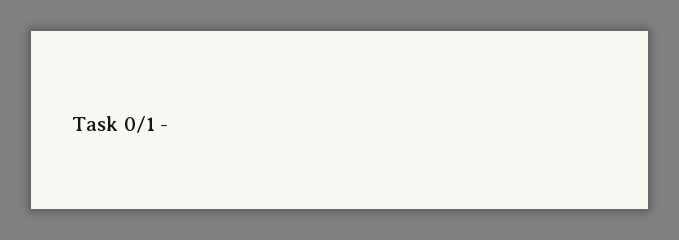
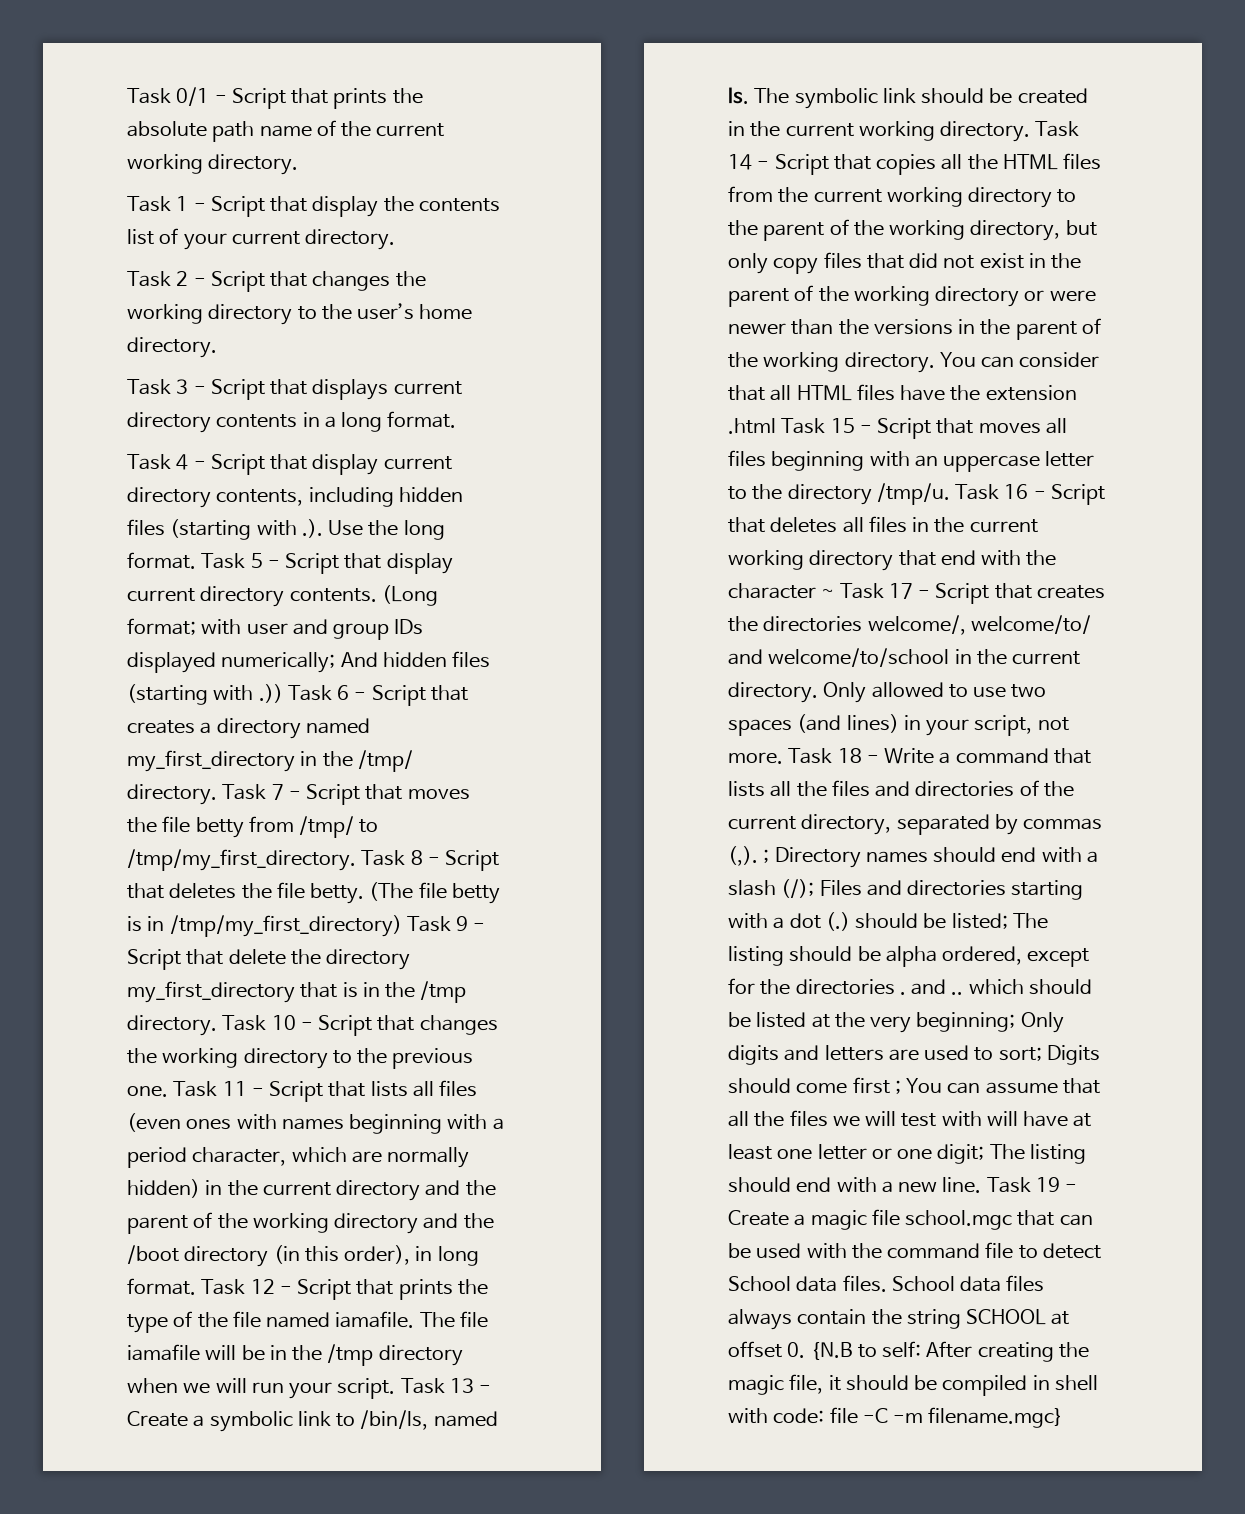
(169, 128) none -> [231,88,423,109] [127,120,445,142] [127,154,299,175] [127,196,500,217] [127,228,396,250] [127,271,426,292] [127,303,473,325] [127,337,217,358] [127,379,462,400] [127,411,457,433] [127,454,452,475] [127,487,463,508] [127,519,445,540] [127,552,453,574] [127,585,438,607] [127,618,424,640] [127,651,491,673] [127,684,468,706] [127,718,370,739] [127,750,413,772] [127,784,470,805] [127,816,379,838] [127,849,500,871] [127,882,500,904] [127,915,486,937] [127,949,411,970] [127,981,467,1003] [127,1015,498,1036] [127,1048,474,1069] [127,1080,478,1102] [127,1113,504,1134] [127,1147,470,1168] [127,1179,496,1201] [127,1212,494,1234] [127,1245,479,1267] [127,1278,488,1300] [127,1311,488,1333] [127,1344,463,1366] [127,1378,492,1399] [127,1410,498,1432] [728,87,1088,109] [728,121,1080,142] [728,153,1102,175] [728,186,1077,208] [728,219,1097,241] [728,252,1082,274] [728,285,1096,307] [728,318,1101,340] [728,352,1100,373] [728,384,1077,401] [728,418,1067,439] [728,450,1095,472] [728,483,1105,505] [728,516,1038,533] [728,550,1057,571] [728,583,1105,604] [728,615,1091,635] [728,648,1081,667] [728,682,1047,703] [728,714,1069,736] [728,748,1091,764] [728,780,1074,797] [728,814,1103,835] [728,846,1098,868] [728,879,1084,900] [728,912,1048,931] [728,946,1090,967] [728,978,1092,995] [728,1012,1064,1033] [728,1045,1100,1065] [728,1077,1100,1094] [728,1110,1092,1127] [728,1144,1086,1164] [728,1177,1078,1193] [728,1209,1093,1230] [728,1242,1101,1259] [728,1275,1045,1292] [728,1309,1070,1330] [728,1341,1089,1362] [728,1374,1098,1396] [728,1407,1064,1428] Script that prints the absolute path name of the current working directory. // Task 1 - Script that display the contents list of your current directory. // Task 2 - Script that changes the working directory to the user’s home directory. // Task 3 - Script that displays current directory contents in a long format. // Task 4 - Script that display current directory contents, including hidden files (starting with .). Use the long format. Task 5 - Script that display current directory contents. (Long format; with user and group IDs displayed numerically; And hidden files (starting with .)) Task 6 - Script that creates a directory named my_first_directory in the /tmp/ directory. Task 7 - Script that moves the file betty from /tmp/ to /tmp/my_first_directory. Task 8 - Script that deletes the file betty. (The file betty is in /tmp/my_first_directory) Task 9 - Script that delete the directory my_first_directory that is in the /tmp directory. Task 10 - Script that changes the working directory to the previous one. Task 11 - Script that lists all files (even ones with names beginning with a period character, which are normally hidden) in the current directory and the parent of the working directory and the /boot directory (in this order), in long format. Task 12 - Script that prints the type of the file named iamafile. The file iamafile will be in the /tmp directory when we will run your script. Task 13 - Create a symbolic link to /bin/ls, named ls. The symbolic link should be created in the current working directory. Task 14 - Script that copies all the HTML files from the current working directory to the parent of the working directory, but only copy files that did not exist in the parent of the working directory or were newer than the versions in the parent of the working directory. You can consider that all HTML files have the extension .html Task 15 - Script that moves all files beginning with an uppercase letter to the directory /tmp/u. Task 16 - Script that deletes all files in the current working directory that end with the character ~ Task 17 - Script that creates the directories welcome/, welcome/to/ and welcome/to/school in the current directory. Only allowed to use two spaces (and lines) in your script, not more. Task 18 - Write a command that lists all the files and directories of the current directory, separated by commas (,). ; Directory names should end with a slash (/); Files and directories starting with a dot (.) should be listed; The listing should be alpha ordered, except for the directories . and .. which should be listed at the very beginning; Only digits and letters are used to sort; Digits should come first ; You can assume that all the files we will test with will have at least one letter or one digit; The listing should end with a new line. Task 19 - Create a magic file school.mgc that can be used with the command file to detect School data files. School data files always contain the string SCHOOL at offset 0. {N.B to self: After creating the magic file, it should be compiled in shell with code: file -C -m filename.mgc}

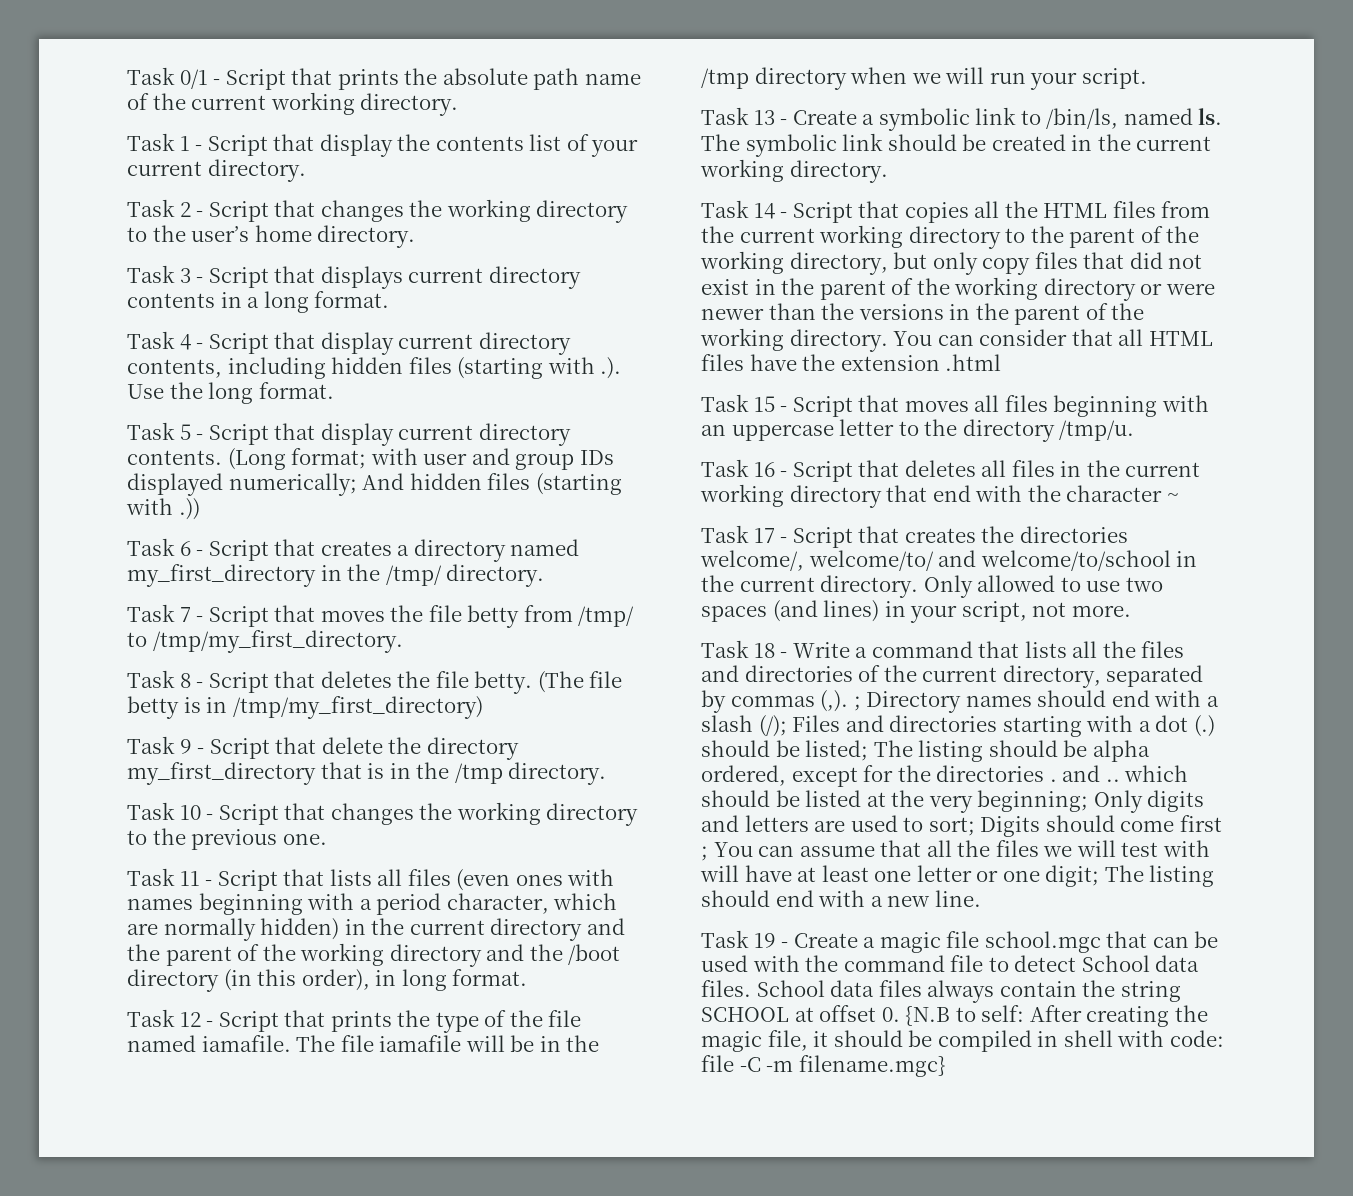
(196, 560) none -> (334, 390) //
(283, 693) none -> (200, 509) //
(217, 794) none -> (545, 575) //
(356, 860) none -> (403, 641) //
(402, 926) none -> (483, 707) //
(217, 1025) none -> (607, 773) //
(168, 1091) none -> (327, 839) //
(196, 1286) none -> (528, 977) //
(396, 1388) none -> (1147, 78) //
(1031, 131) none -> (888, 171) //
(776, 426) none -> (1002, 362) //
(950, 494) none -> (1135, 430) //
(835, 593) none -> (1179, 497) //
(783, 758) none -> (1131, 611) //
(982, 1185) none -> (981, 898) //

